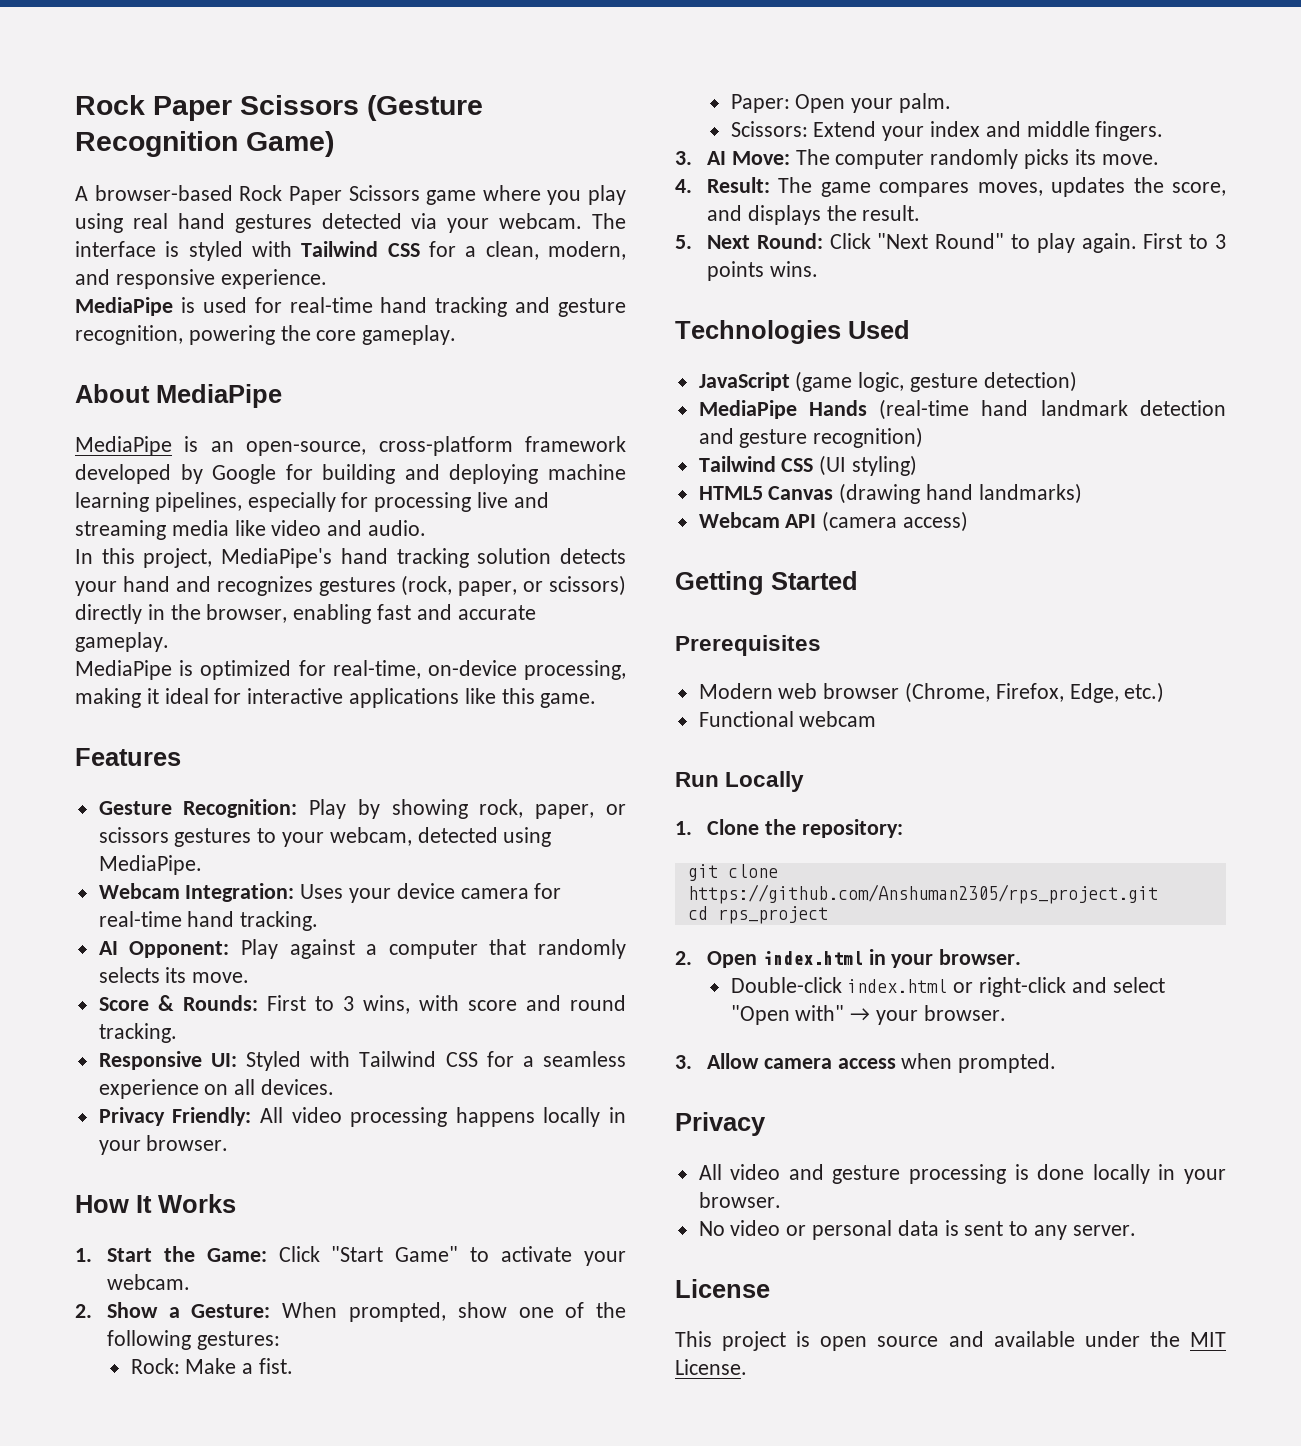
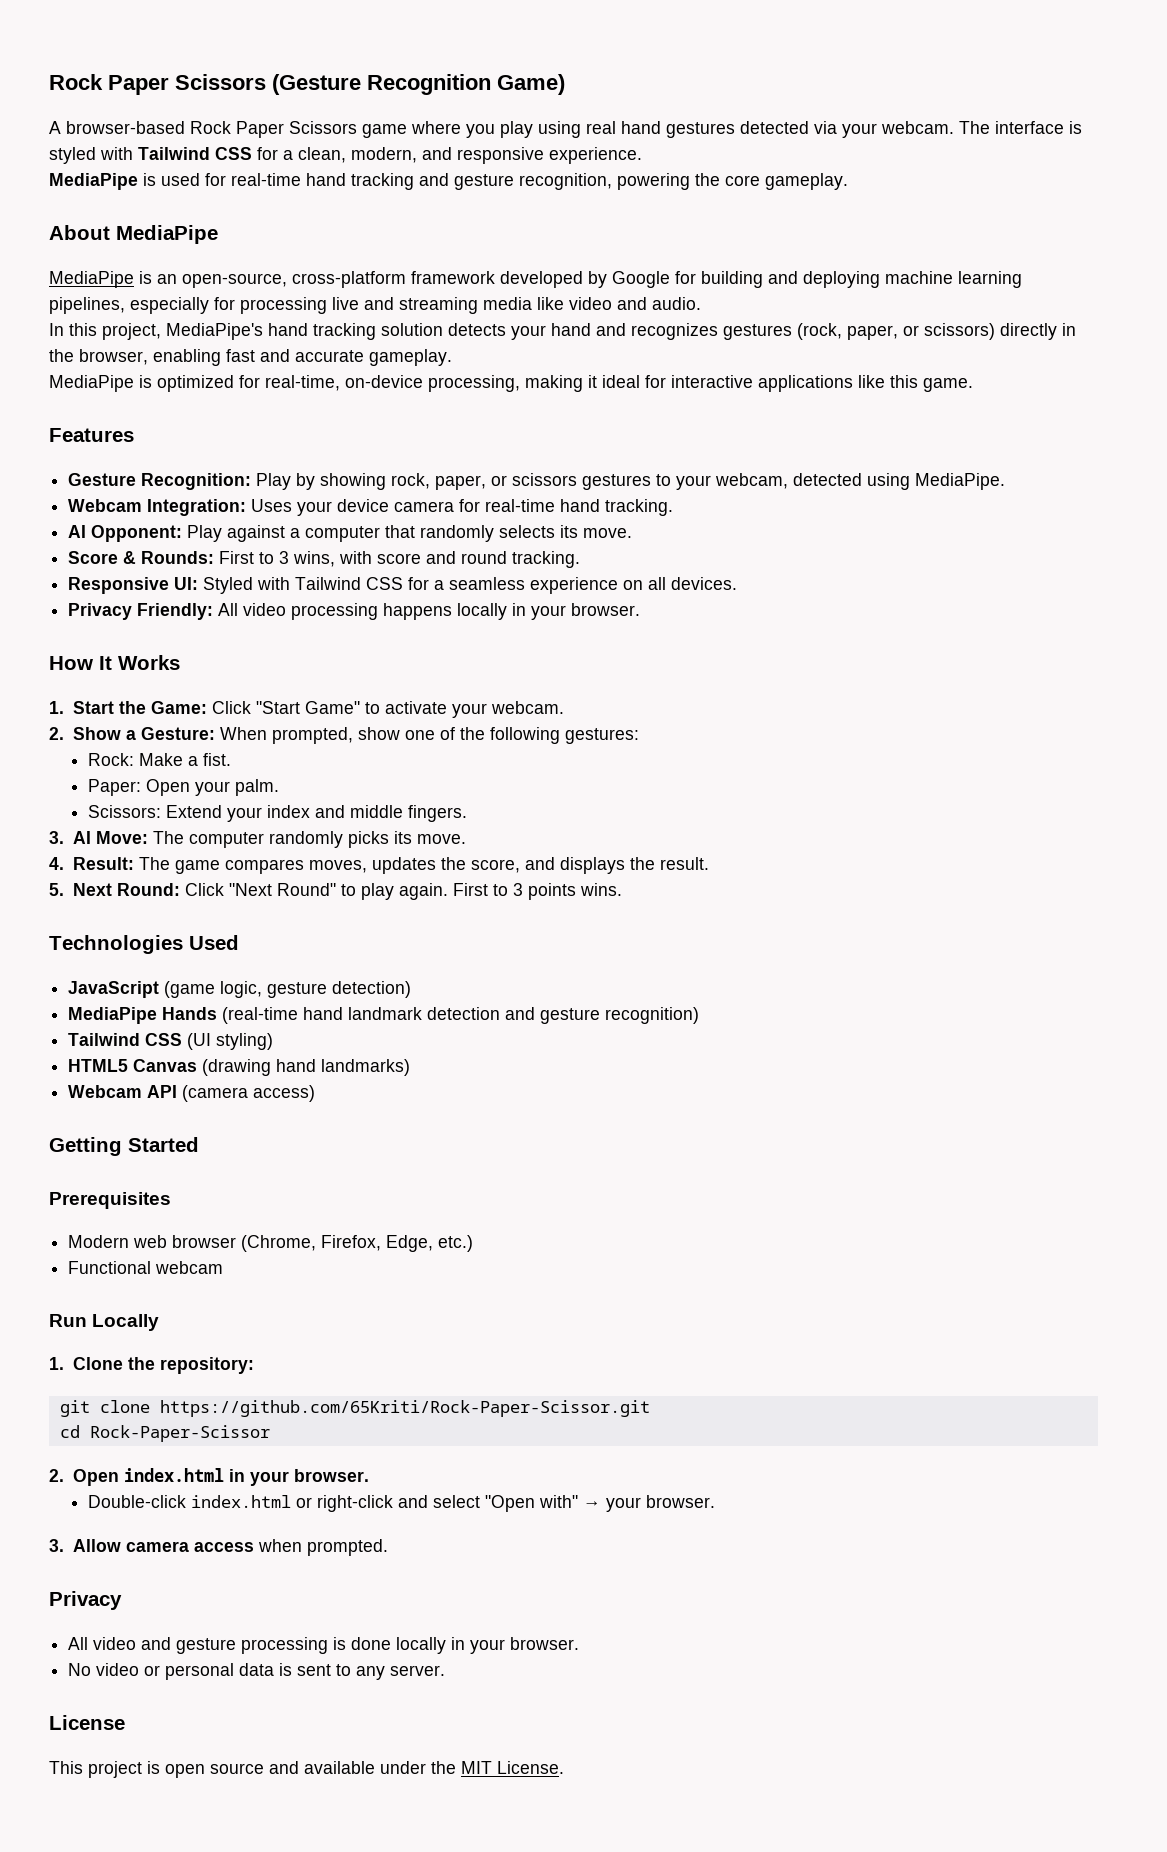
[687,884,1158,904] https://github.com/Anshuman2305/rps_project.git -> [159,1400,650,1417] https://github.com/65Kriti/Rock-Paper-Scissor.git
[717,906,828,924] rps_project -> [89,1425,270,1442] Rock-Paper-Scissor

